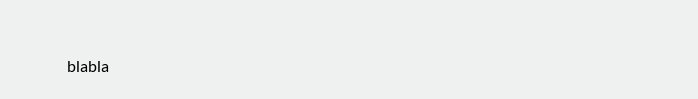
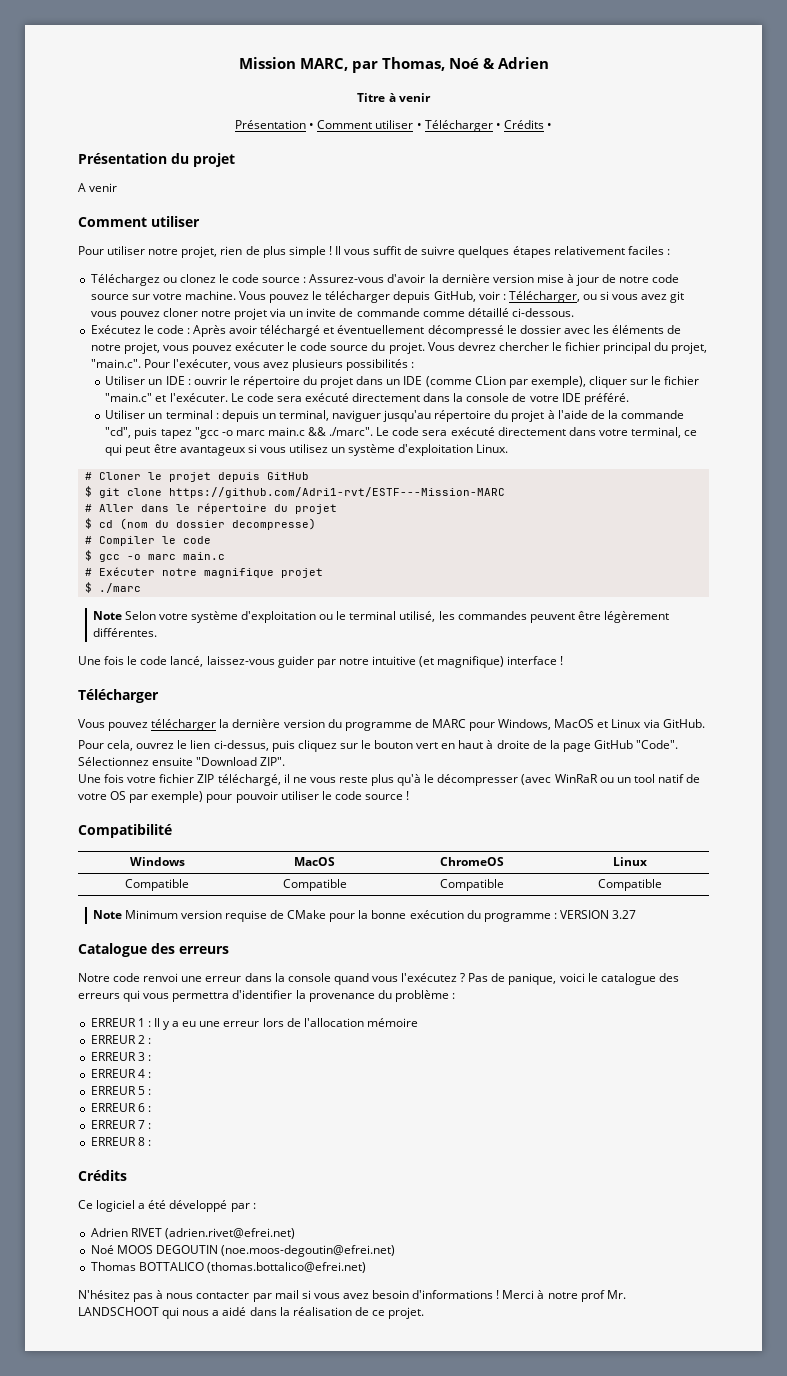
[67,61,109,72] blabla -> [238,57,549,73] [357,93,431,102] [235,120,552,132] [78,153,235,167] [78,183,118,192] [78,216,200,227] [78,246,670,258] [90,274,680,286] [90,291,685,303] [90,308,574,320] [90,325,682,337] [90,342,708,354] [90,359,415,371] [105,376,700,388] [105,393,629,405] [105,410,684,422] [105,427,698,439] [105,444,509,456] [84,472,309,482] [84,486,505,498] [84,503,337,514] [84,518,316,530] [84,536,211,546] [84,550,225,562] [84,567,323,578] [84,582,141,593] [92,611,670,623] [92,628,157,637] [78,656,564,668] [78,689,159,703] [78,719,705,731] [78,740,679,752] [78,757,286,766] [78,774,701,786] [78,791,410,803] [78,824,172,838] [129,857,185,866] [294,857,335,866] [440,857,504,866] [612,857,647,866] [125,879,189,891] [282,879,347,891] [440,879,504,891] [597,879,662,891] [92,910,637,922] [78,943,229,957] [78,973,679,985] [78,990,455,1002] [90,1018,418,1030] [90,1035,151,1044] [90,1052,151,1061] [90,1069,151,1078] [90,1086,151,1095] [90,1103,151,1112] [90,1120,151,1129] [90,1137,151,1146] [78,1170,127,1181] [78,1200,256,1212] [90,1228,295,1239] [90,1245,395,1257] [90,1262,366,1273] [78,1290,626,1302] [78,1307,425,1319] Mission MARC, par Thomas, Noé & Adrien // Titre à venir // Présentation • Comment utiliser • Télécharger • Crédits • // Présentation du projet // A venir // Comment utiliser // Pour utiliser notre projet, rien de plus simple ! Il vous suffit de suivre quelques étapes relativement faciles : // Téléchargez ou clonez le code source : Assurez-vous d'avoir la dernière version mise à jour de notre code source sur votre machine. Vous pouvez le télécharger depuis GitHub, voir : Télécharger, ou si vous avez git vous pouvez cloner notre projet via un invite de commande comme détaillé ci-dessous. // Exécutez le code : Après avoir téléchargé et éventuellement décompressé le dossier avec les éléments de notre projet, vous pouvez exécuter le code source du projet. Vous devrez chercher le fichier principal du projet, "main.c". Pour l'exécuter, vous avez plusieurs possibilités : // Utiliser un IDE : ouvrir le répertoire du projet dans un IDE (comme CLion par exemple), cliquer sur le fichier "main.c" et l'exécuter. Le code sera exécuté directement dans la console de votre IDE préféré. // Utiliser un terminal : depuis un terminal, naviguer jusqu'au répertoire du projet à l'aide de la commande "cd", puis tapez "gcc -o marc main.c && ./marc". Le code sera exécuté directement dans votre terminal, ce qui peut être avantageux si vous utilisez un système d'exploitation Linux. // # Cloner le projet depuis GitHub // $ git clone https://github.com/Adri1-rvt/ESTF---Mission-MARC // # Aller dans le répertoire du projet // $ cd (nom du dossier decompresse) // # Compiler le code // $ gcc -o marc main.c // # Exécuter notre magnifique projet // $ ./marc // Note Selon votre système d'exploitation ou le terminal utilisé, les commandes peuvent être légèrement différentes. // Une fois le code lancé, laissez-vous guider par notre intuitive (et magnifique) interface ! // Télécharger // Vous pouvez télécharger la dernière version du programme de MARC pour Windows, MacOS et Linux via GitHub. // Pour cela, ouvrez le lien ci-dessus, puis cliquez sur le bouton vert en haut à droite de la page GitHub "Code". Sélectionnez ensuite "Download ZIP". // Une fois votre fichier ZIP téléchargé, il ne vous reste plus qu'à le décompresser (avec WinRaR ou un tool natif de votre OS par exemple) pour pouvoir utiliser le code source ! // Compatibilité // Windows | MacOS | ChromeOS | Linux // Compatible | Compatible | Compatible | Compatible // Note Minimum version requise de CMake pour la bonne exécution du programme : VERSION 3.27 // Catalogue des erreurs // Notre code renvoi une erreur dans la console quand vous l'exécutez ? Pas de panique, voici le catalogue des erreurs qui vous permettra d'identifier la provenance du problème : // ERREUR 1 : Il y a eu une erreur lors de l'allocation mémoire // ERREUR 2 : // ERREUR 3 : // ERREUR 4 : // ERREUR 5 : // ERREUR 6 : // ERREUR 7 : // ERREUR 8 : // Crédits // Ce logiciel a été développé par : // Adrien RIVET (adrien.rivet@efrei.net) // Noé MOOS DEGOUTIN (noe.moos-degoutin@efrei.net) // Thomas BOTTALICO (thomas.bottalico@efrei.net) // N'hésitez pas à nous contacter par mail si vous avez besoin d'informations ! Merci à notre prof Mr. LANDSCHOOT qui nous a aidé dans la réalisation de ce projet.

